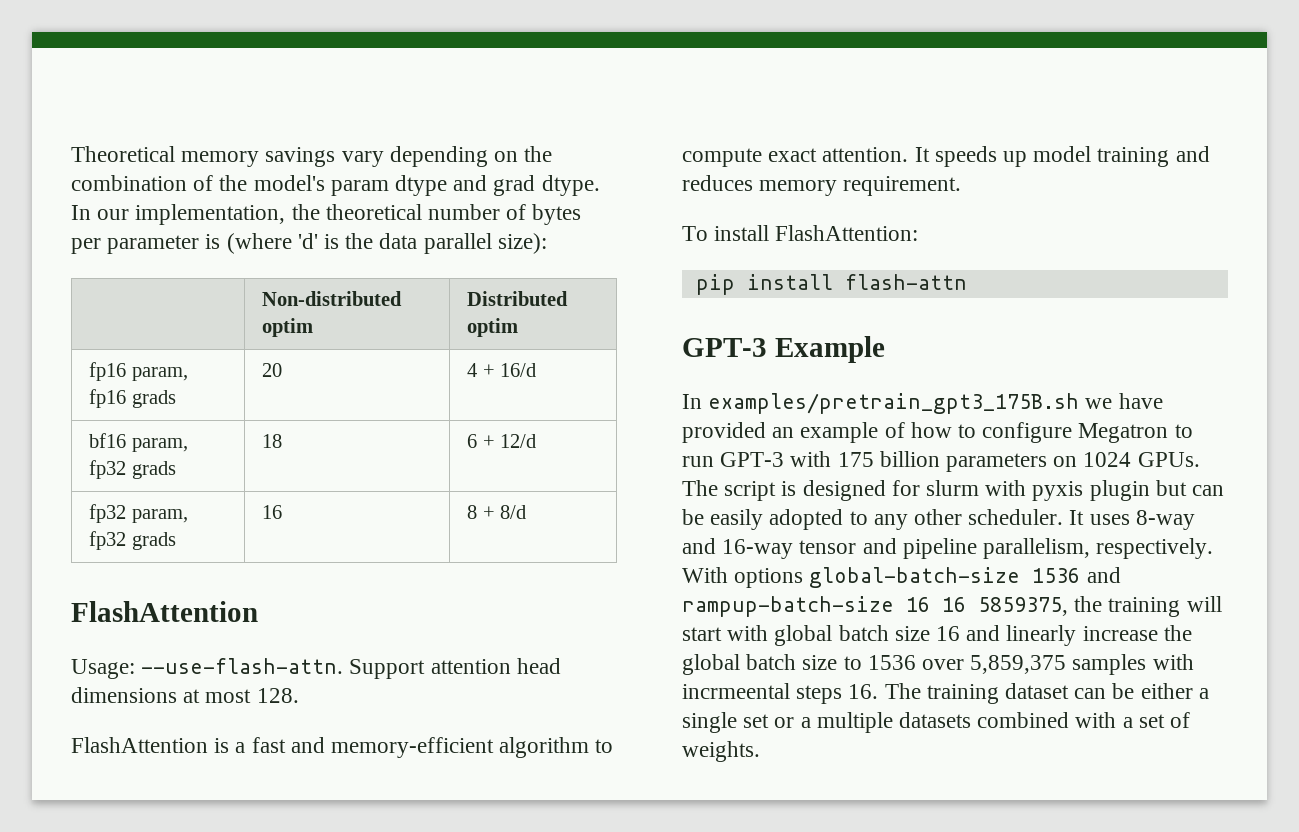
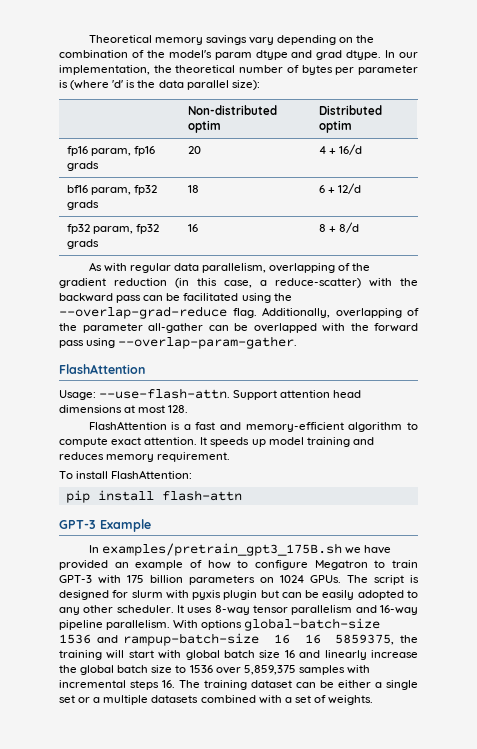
(527, 512) none -> [88,262,371,273] [59,278,418,288] [59,293,292,303] [59,306,419,319] [59,323,418,333] [59,336,298,349] // As with regular data parallelism, overlapping of the gradient reduction (in this case, a reduce-scatter) with the backward pass can be facilitated using the --overlap-grad-reduce flag. Additionally, overlapping of the parameter all-gather can be overlapped with the forward pass using --overlap-param-gather.
[682,456,714,467] run -> [392,560,418,568] train
[682,538,1214,559] and 16-way tensor and pipeline parallelism, respectively. -> [252,605,418,615] [59,620,171,630] tensor parallelism and 16-way pipeline parallelism.
[682,683,790,699] incrmeental -> [59,680,126,688] incremental

